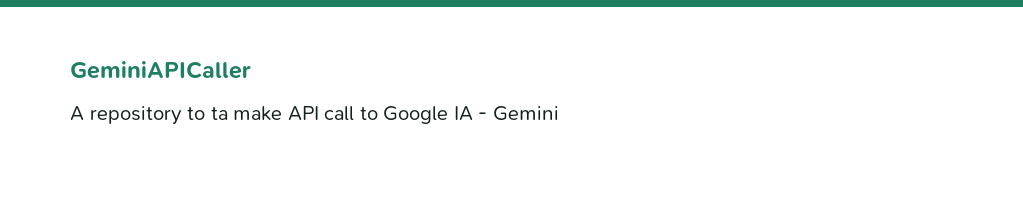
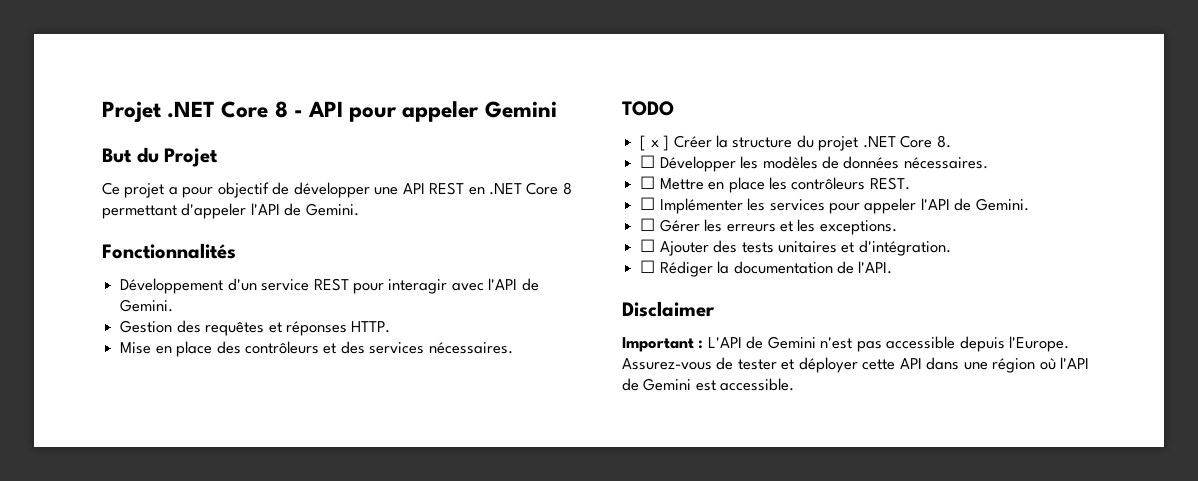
[70,61,251,79] [70,106,559,125] GeminiAPICaller // A repository to ta make API call to Google IA - Gemini -> [102,101,557,123] [102,147,219,167] [102,182,572,198] [102,203,359,219] [102,243,236,259] [120,278,539,294] [120,299,174,312] [120,320,391,336] [120,341,513,357] [622,101,674,116] [640,135,951,151] [640,155,988,172] [640,176,910,193] [640,197,1029,214] [640,218,897,235] [640,239,951,256] [640,260,893,277] [622,301,715,317] [622,336,1070,352] [622,357,1090,373] [622,378,795,391] Projet .NET Core 8 - API pour appeler Gemini // But du Projet // Ce projet a pour objectif de développer une API REST en .NET Core 8 permettant d'appeler l'API de Gemini. // Fonctionnalités // Développement d'un service REST pour interagir avec l'API de Gemini. // Gestion des requêtes et réponses HTTP. // Mise en place des contrôleurs et des services nécessaires. // TODO // [ x ] Créer la structure du projet .NET Core 8. // ☐ Développer les modèles de données nécessaires. // ☐ Mettre en place les contrôleurs REST. // ☐ Implémenter les services pour appeler l'API de Gemini. // ☐ Gérer les erreurs et les exceptions. // ☐ Ajouter des tests unitaires et d'intégration. // ☐ Rédiger la documentation de l'API. // Disclaimer // Important : L'API de Gemini n'est pas accessible depuis l'Europe. Assurez-vous de tester et déployer cette API dans une région où l'API de Gemini est accessible.

